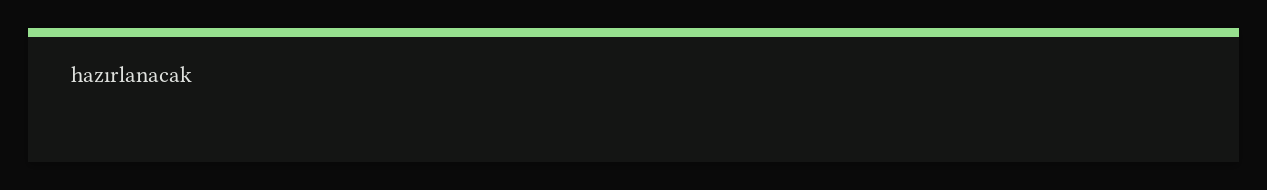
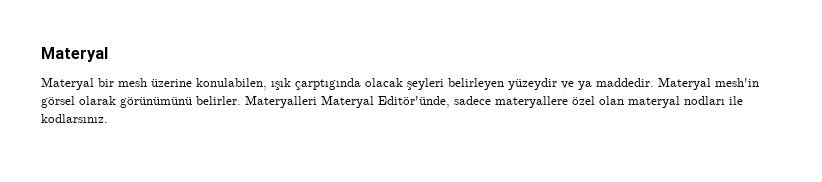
[71,66,192,83] hazırlanacak -> [41,47,108,62] [41,77,759,90] [41,95,743,108] [41,114,108,123] Materyal // Materyal bir mesh üzerine konulabilen, ışık çarptıgında olacak şeyleri belirleyen yüzeydir ve ya maddedir. Materyal mesh'in görsel olarak görünümünü belirler. Materyalleri Materyal Editör'ünde, sadece materyallere özel olan materyal nodları ile kodlarsınız.

